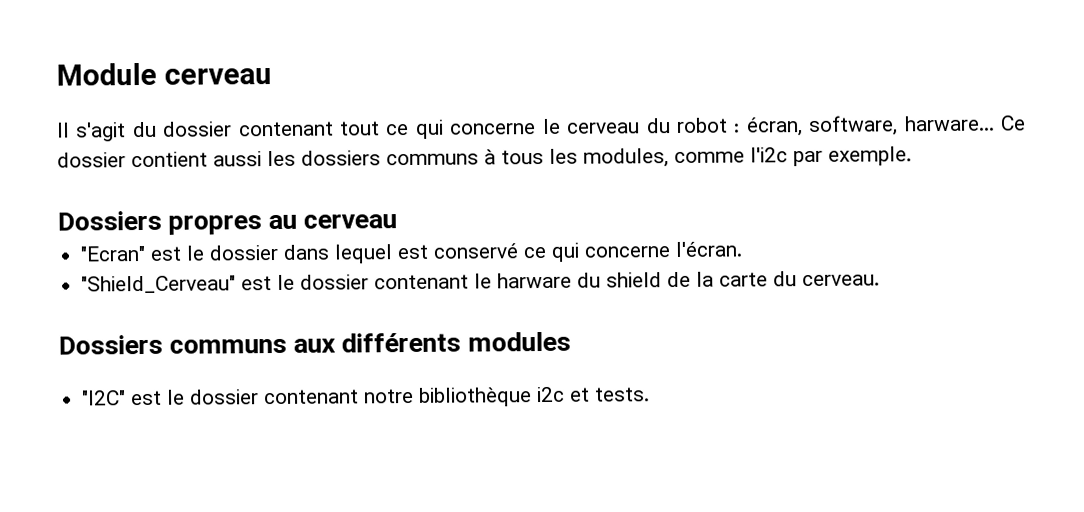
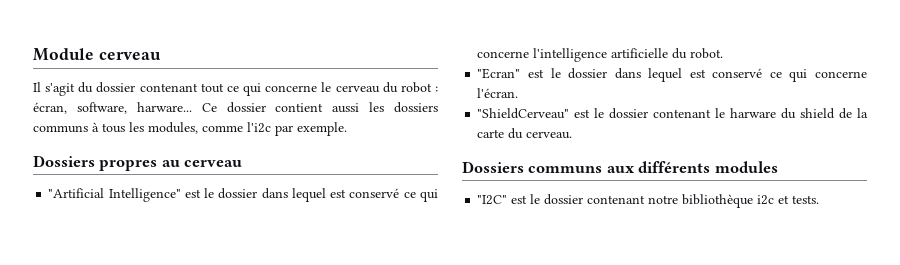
(398, 221) none -> [48,188,438,202] [477,48,724,62] // "Artificial Intelligence" est le dossier dans lequel est conservé ce qui concerne l'intelligence artificielle du robot.
[81,275,237,294] "Shield_Cerveau" -> [477,108,570,119] "ShieldCerveau"

